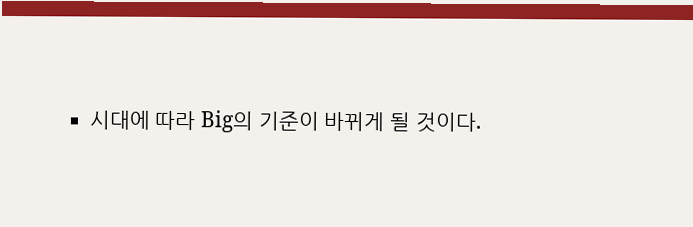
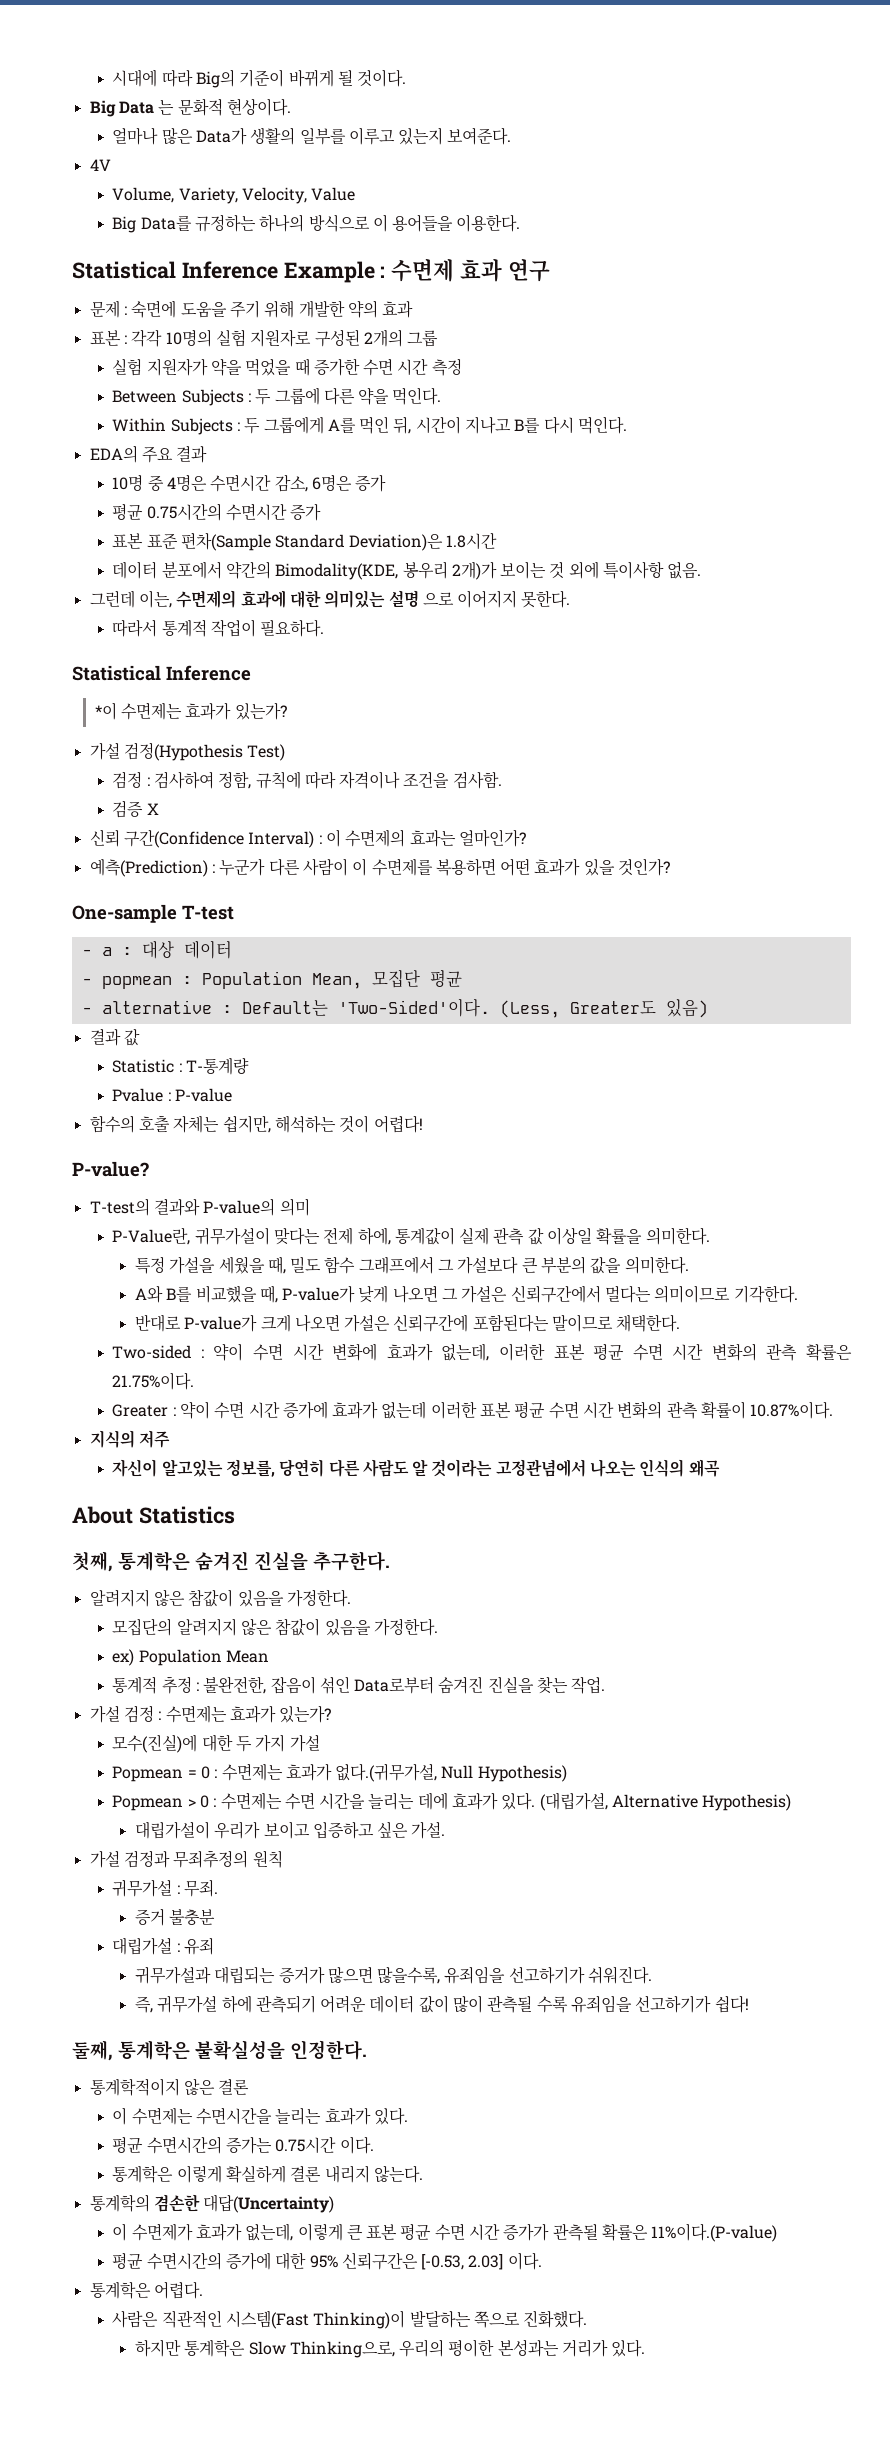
(482, 122) none -> [89,98,291,117] [112,127,512,145] [89,159,111,171] [112,187,356,204] [112,214,521,233] [72,259,550,283] [89,300,414,318] [89,329,439,347] [112,358,462,376] [112,387,442,406] [112,416,628,435] [89,445,208,463] [112,474,387,492] [112,503,322,521] [112,532,497,551] [112,561,702,580] [89,590,571,608] [112,619,325,637] [72,665,251,681] [94,702,287,720] [89,742,286,761] [112,771,502,789] [112,800,159,818] [89,829,526,848] [89,858,671,877] [72,904,234,923] [81,940,232,959] [81,969,462,989] [81,998,708,1018] [89,1028,140,1046] [112,1057,249,1075] [112,1088,232,1102] [89,1115,423,1133] [72,1161,149,1177] [89,1198,310,1216] [112,1227,710,1245] [134,1256,689,1274] [134,1285,798,1303] [134,1314,681,1332] [112,1343,852,1361] [112,1372,195,1390] [112,1401,834,1419] [89,1430,170,1448] [112,1459,720,1477] [72,1506,235,1524] [72,1551,390,1572] [89,1589,351,1607] [112,1618,438,1636] [112,1649,269,1666] [112,1676,606,1694] [89,1705,332,1723] [112,1734,320,1753] [112,1763,567,1782] [112,1792,792,1811] [134,1821,446,1839] [89,1850,283,1868] [112,1879,218,1897] [134,1908,216,1926] [112,1937,214,1955] [134,1966,653,1984] [134,1995,749,2013] [72,2040,367,2061] [89,2078,250,2096] [112,2107,408,2125] [112,2136,374,2154] [112,2165,423,2183] [89,2194,335,2213] [112,2223,778,2242] [112,2252,542,2270] [89,2281,203,2299] [112,2310,588,2329] [134,2339,646,2358] // Big Data 는 문화적 현상이다. // 얼마나 많은 Data가 생활의 일부를 이루고 있는지 보여준다. // 4V // Volume, Variety, Velocity, Value // Big Data를 규정하는 하나의 방식으로 이 용어들을 이용한다. // Statistical Inference Example : 수면제 효과 연구 // 문제 : 숙면에 도움을 주기 위해 개발한 약의 효과 // 표본 : 각각 10명의 실험 지원자로 구성된 2개의 그룹 // 실험 지원자가 약을 먹었을 때 증가한 수면 시간 측정 // Between Subjects : 두 그룹에 다른 약을 먹인다. // Within Subjects : 두 그룹에게 A를 먹인 뒤, 시간이 지나고 B를 다시 먹인다. // EDA의 주요 결과 // 10명 중 4명은 수면시간 감소, 6명은 증가 // 평균 0.75시간의 수면시간 증가 // 표본 표준 편차(Sample Standard Deviation)은 1.8시간 // 데이터 분포에서 약간의 Bimodality(KDE, 봉우리 2개)가 보이는 것 외에 특이사항 없음. // 그런데 이는, 수면제의 효과에 대한 의미있는 설명 으로 이어지지 못한다. // 따라서 통계적 작업이 필요하다. // Statistical Inference // *이 수면제는 효과가 있는가? // 가설 검정(Hypothesis Test) // 검정 : 검사하여 정함, 규칙에 따라 자격이나 조건을 검사함. // 검증 X // 신뢰 구간(Confidence Interval) : 이 수면제의 효과는 얼마인가? // 예측(Prediction) : 누군가 다른 사람이 이 수면제를 복용하면 어떤 효과가 있을 것인가? // One-sample T-test // - a : 대상 데이터 // - popmean : Population Mean, 모집단 평균 // - alternative : Default는 'Two-Sided'이다. (Less, Greater도 있음) // 결과 값 // Statistic : T-통계량 // Pvalue : P-value // 함수의 호출 자체는 쉽지만, 해석하는 것이 어렵다! // P-value? // T-test의 결과와 P-value의 의미 // P-Value란, 귀무가설이 맞다는 전제 하에, 통계값이 실제 관측 값 이상일 확률을 의미한다. // 특정 가설을 세웠을 때, 밀도 함수 그래프에서 그 가설보다 큰 부분의 값을 의미한다. // A와 B를 비교했을 때, P-value가 낮게 나오면 그 가설은 신뢰구간에서 멀다는 의미이므로 기각한다. // 반대로 P-value가 크게 나오면 가설은 신뢰구간에 포함된다는 말이므로 채택한다. // Two-sided : 약이 수면 시간 변화에 효과가 없는데, 이러한 표본 평균 수면 시간 변화의 관측 확률은 21.75%이다. // Greater : 약이 수면 시간 증가에 효과가 없는데 이러한 표본 평균 수면 시간 변화의 관측 확률이 10.87%이다. // 지식의 저주 // 자신이 알고있는 정보를, 당연히 다른 사람도 알 것이라는 고정관념에서 나오는 인식의 왜곡 // About Statistics // 첫째, 통계학은 숨겨진 진실을 추구한다. // 알려지지 않은 참값이 있음을 가정한다. // 모집단의 알려지지 않은 참값이 있음을 가정한다. // ex) Population Mean // 통계적 추정 : 불완전한, 잡음이 섞인 Data로부터 숨겨진 진실을 찾는 작업. // 가설 검정 : 수면제는 효과가 있는가? // 모수(진실)에 대한 두 가지 가설 // Popmean = 0 : 수면제는 효과가 없다.(귀무가설, Null Hypothesis) // Popmean > 0 : 수면제는 수면 시간을 늘리는 데에 효과가 있다. (대립가설, Alternative Hypothesis) // 대립가설이 우리가 보이고 입증하고 싶은 가설. // 가설 검정과 무죄추정의 원칙 // 귀무가설 : 무죄. // 증거 불충분 // 대립가설 : 유죄 // 귀무가설과 대립되는 증거가 많으면 많을수록, 유죄임을 선고하기가 쉬워진다. // 즉, 귀무가설 하에 관측되기 어려운 데이터 값이 많이 관측될 수록 유죄임을 선고하기가 쉽다! // 둘째, 통계학은 불확실성을 인정한다. // 통계학적이지 않은 결론 // 이 수면제는 수면시간을 늘리는 효과가 있다. // 평균 수면시간의 증가는 0.75시간 이다. // 통계학은 이렇게 확실하게 결론 내리지 않는다. // 통계학의 겸손한 대답(Uncertainty) // 이 수면제가 효과가 없는데, 이렇게 큰 표본 평균 수면 시간 증가가 관측될 확률은 11%이다.(P-value) // 평균 수면시간의 증가에 대한 95% 신뢰구간은 [-0.53, 2.03] 이다. // 통계학은 어렵다. // 사람은 직관적인 시스템(Fast Thinking)이 발달하는 쪽으로 진화했다. // 하지만 통계학은 Slow Thinking으로, 우리의 평이한 본성과는 거리가 있다.

